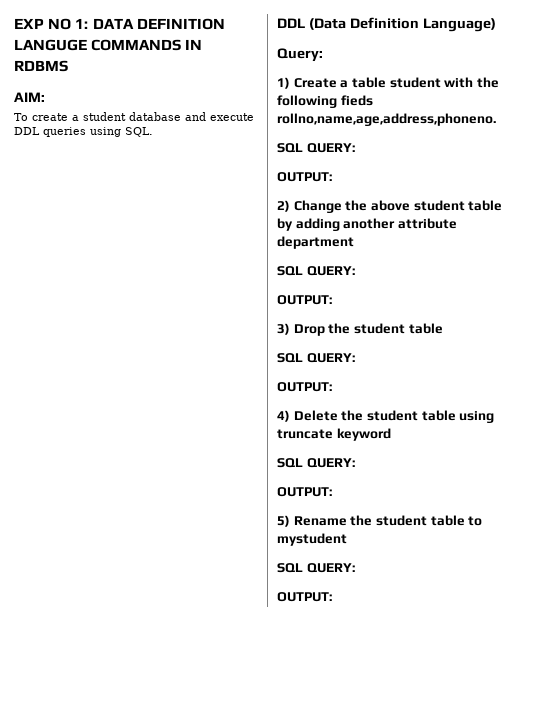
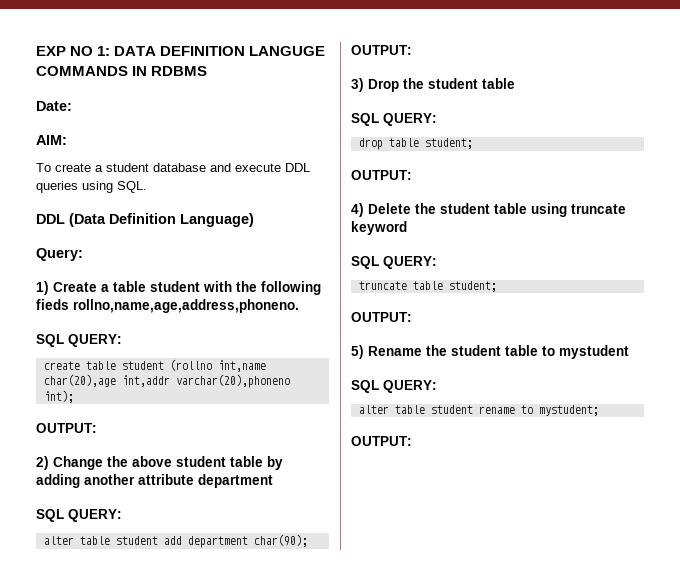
(68, 66) none -> [36,101,72,111] // Date:
(355, 148) none -> [43,359,266,372] [43,374,290,388] [43,390,74,403] // create table student (rollno int,name char(20),age int,addr varchar(20),phoneno int);
(355, 271) none -> [43,534,308,548] // alter table student add department char(90);
(355, 358) none -> [358,138,473,150] // drop table student;
(355, 463) none -> [358,281,497,292] // truncate table student;
(355, 568) none -> [358,405,599,416] // alter table student rename to mystudent;

